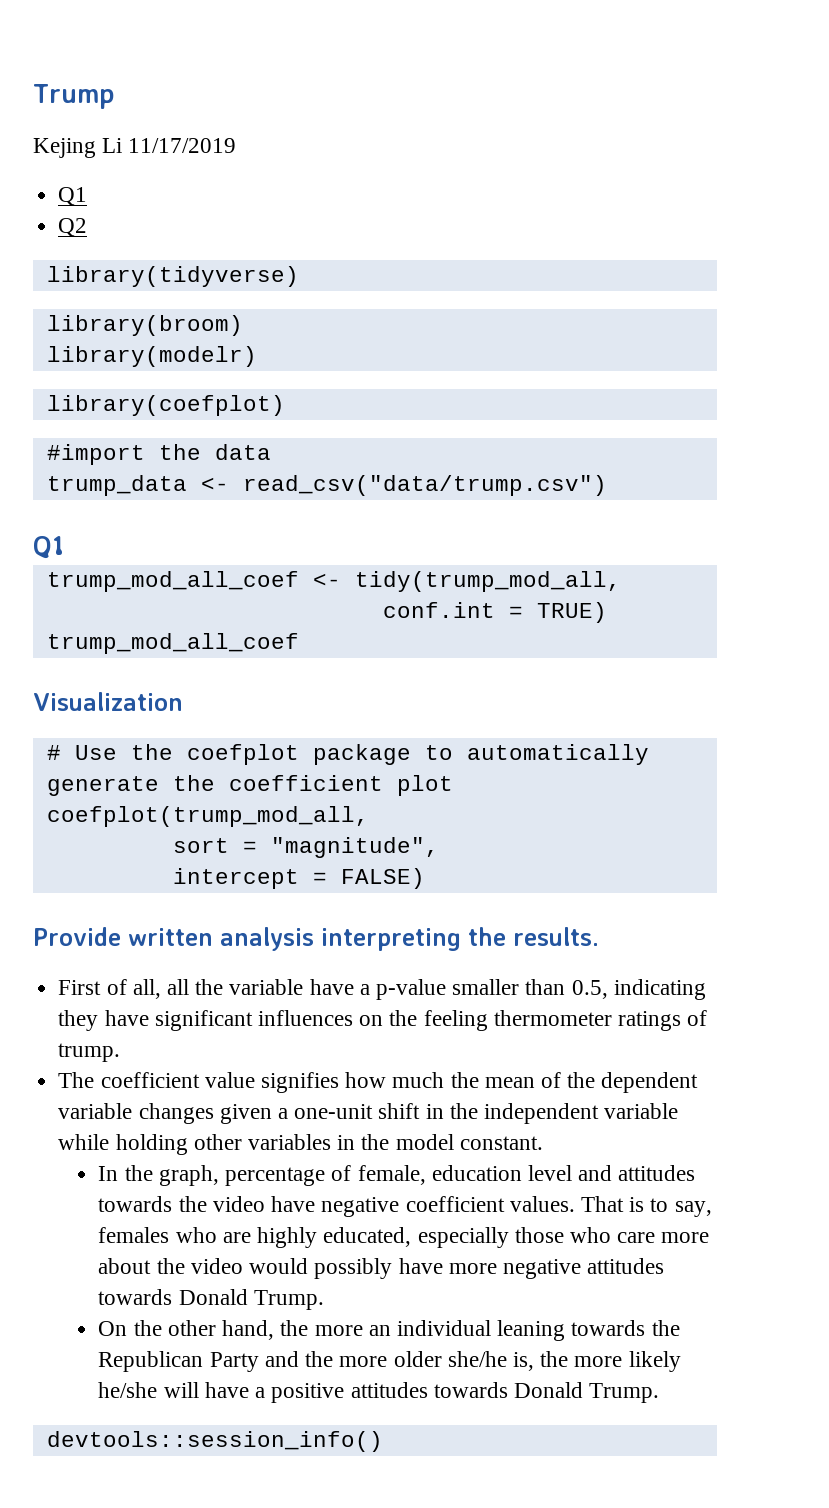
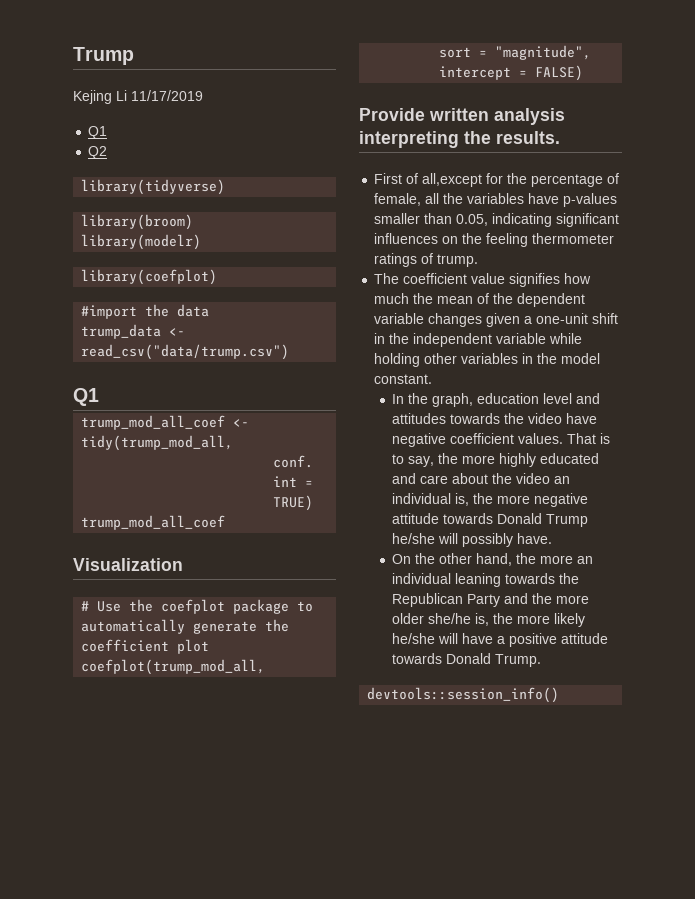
[132,979,706,1000] [58,1010,149,1031] all, all the variable have a p-value smaller than 0.5, indicating they have -> [422,173,620,187] [374,193,618,207] [374,213,553,227] all,except for the percentage of female, all the variables have p-values smaller than 0.05, indicating
[225,1165,426,1186] percentage of female, -> (474, 400) none
[98,1227,710,1248] [98,1258,443,1279] females who are highly educated, especially those who care more about the video would possibly have -> [438,453,600,467] [392,473,571,484] [392,493,494,506] the more highly educated and care about the video an individual is, the
[587,1258,665,1274] [98,1289,324,1310] attitudes towards Donald Trump. -> [392,513,589,527] [392,533,553,547] attitude towards Donald Trump he/she will possibly have.
[350,1382,428,1398] attitudes -> [561,633,609,644] attitude

